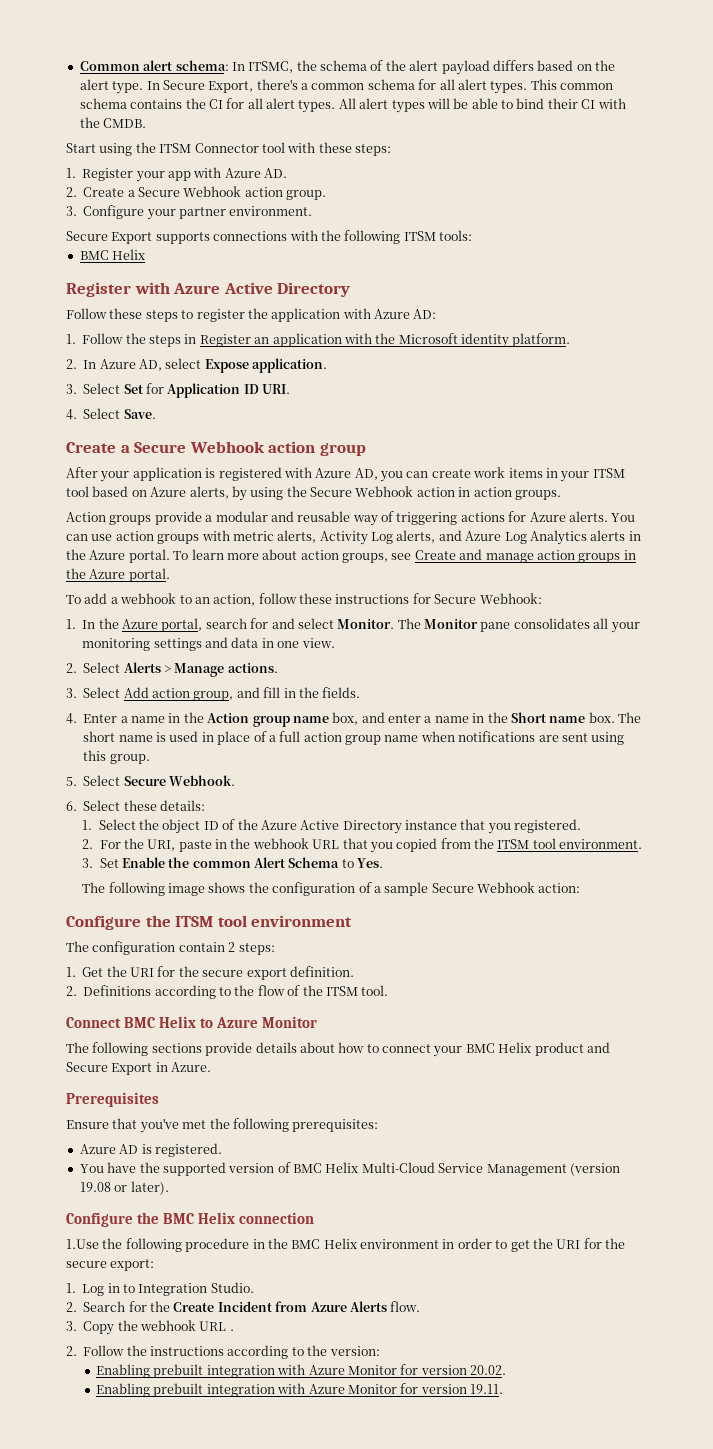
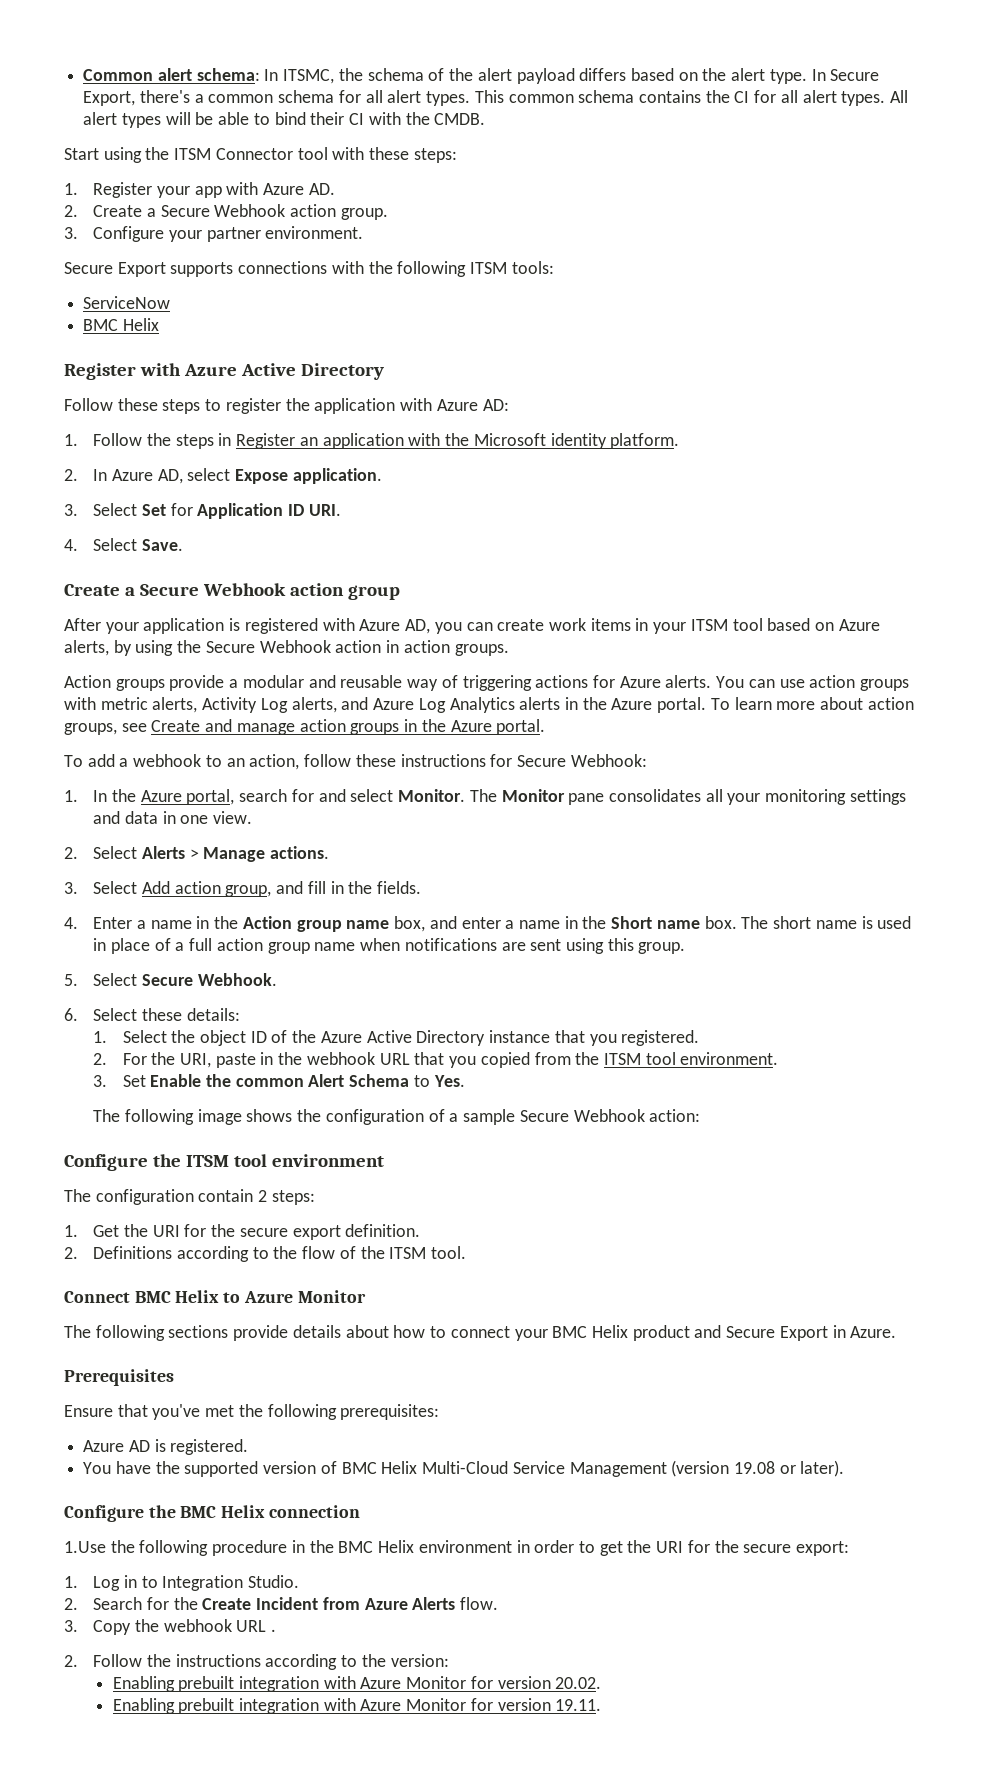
(472, 235) none -> [83,296,171,309] // ServiceNow

